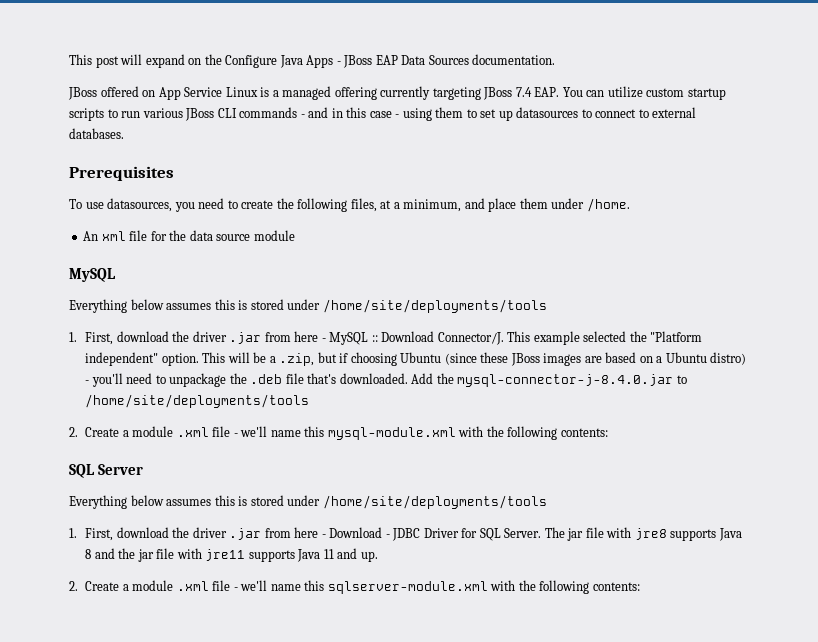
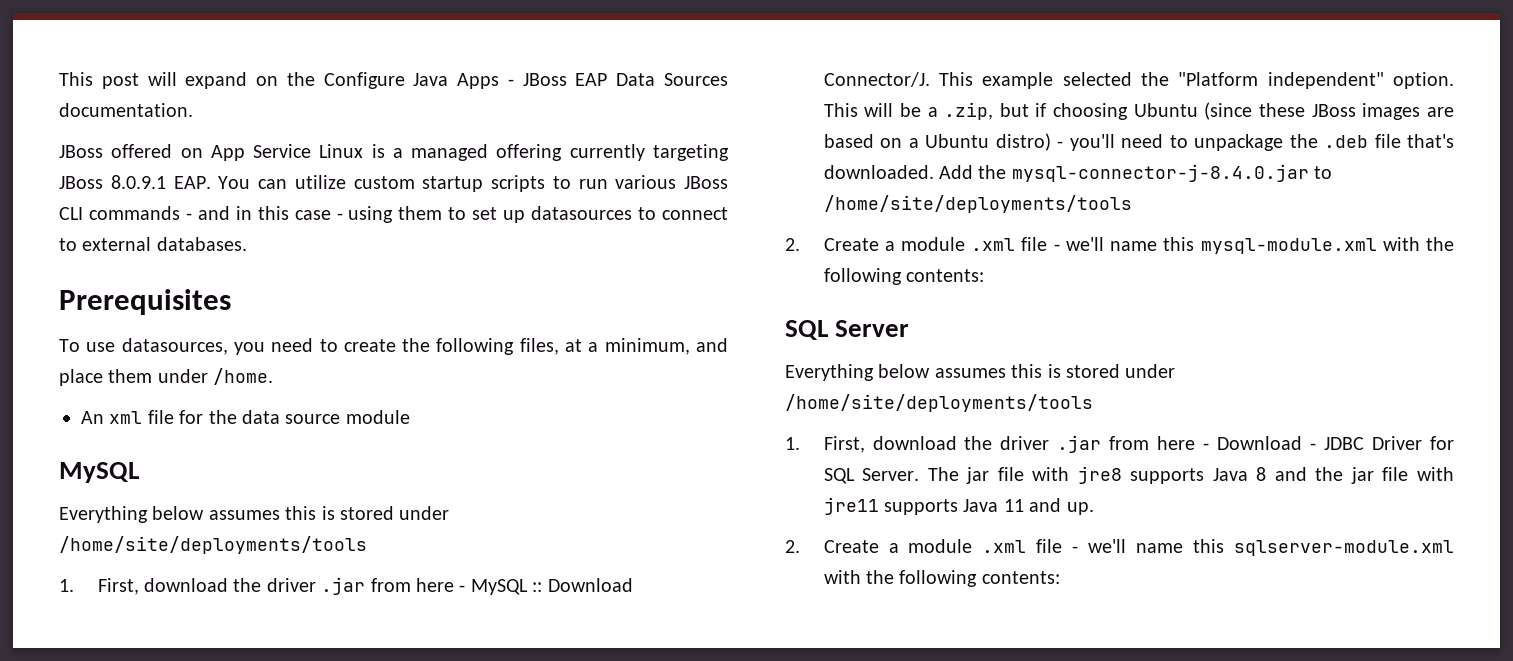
[515,87,532,97] 7.4 -> [110,175,166,189] 8.0.9.1

